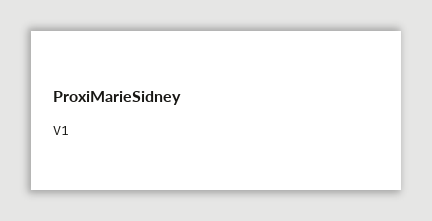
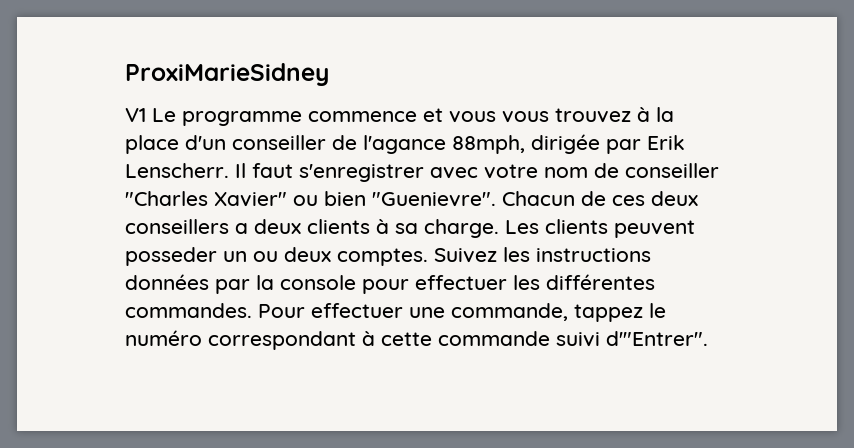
(69, 130) none -> [152,107,674,126] [125,134,685,154] [125,163,719,182] [125,191,698,207] [125,219,695,238] [125,247,651,266] [125,274,655,294] [125,303,666,322] [125,330,708,350] Le programme commence et vous vous trouvez à la place d'un conseiller de l'agance 88mph, dirigée par Erik Lenscherr. Il faut s'enregistrer avec votre nom de conseiller "Charles Xavier" ou bien "Guenievre". Chacun de ces deux conseillers a deux clients à sa charge. Les clients peuvent posseder un ou deux comptes. Suivez les instructions données par la console pour effectuer les différentes commandes. Pour effectuer une commande, tappez le numéro correspondant à cette commande suivi d'"Entrer".

